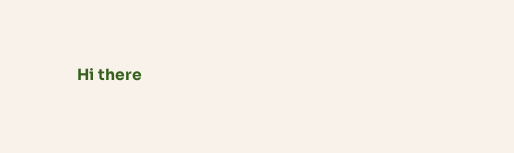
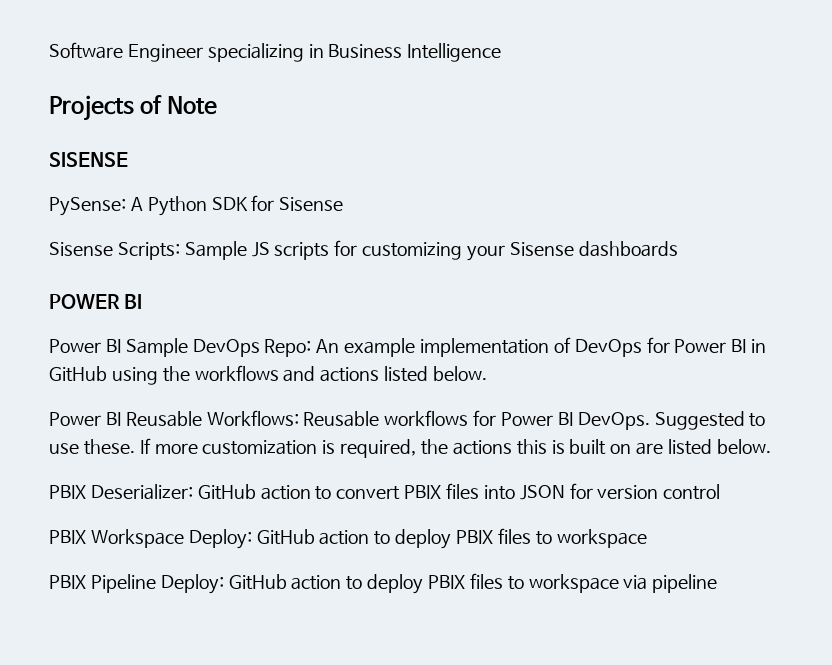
[77,68,143,81] Hi there -> [49,42,502,62] [49,95,218,121] [49,152,128,167] [49,195,344,216] [49,240,678,261] [49,294,143,309] [49,337,767,357] [49,365,488,385] [49,410,766,430] [49,438,771,458] [49,483,721,500] [49,528,647,549] [49,573,718,594] Software Engineer specializing in Business Intelligence // Projects of Note // SISENSE // PySense: A Python SDK for Sisense // Sisense Scripts: Sample JS scripts for customizing your Sisense dashboards // POWER BI // Power BI Sample DevOps Repo: An example implementation of DevOps for Power BI in GitHub using the workflows and actions listed below. // Power BI Reusable Workflows: Reusable workflows for Power BI DevOps. Suggested to use these. If more customization is required, the actions this is built on are listed below. // PBIX Deserializer: GitHub action to convert PBIX files into JSON for version control // PBIX Workspace Deploy: GitHub action to deploy PBIX files to workspace // PBIX Pipeline Deploy: GitHub action to deploy PBIX files to workspace via pipeline

